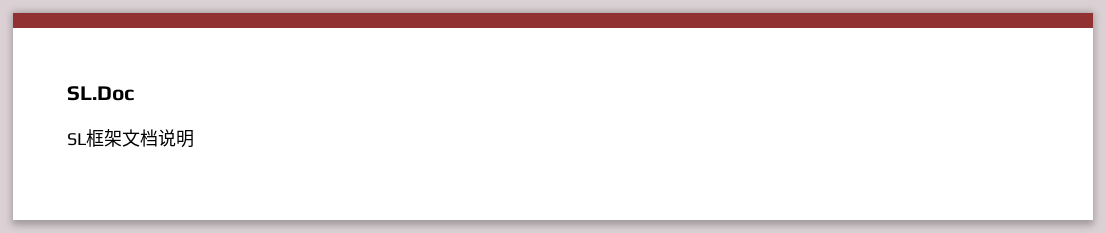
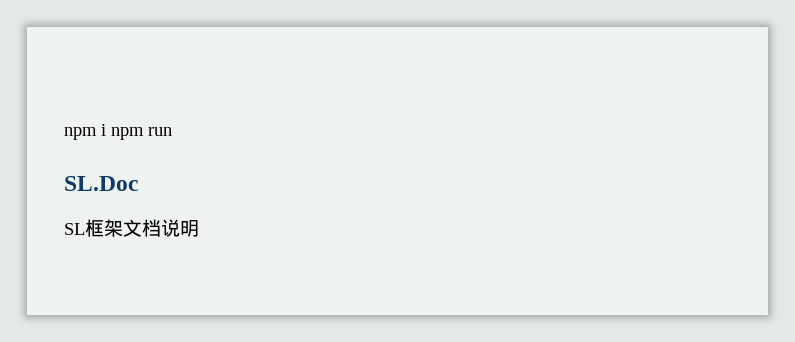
(67, 93) none -> [64,124,172,140] npm i npm run //

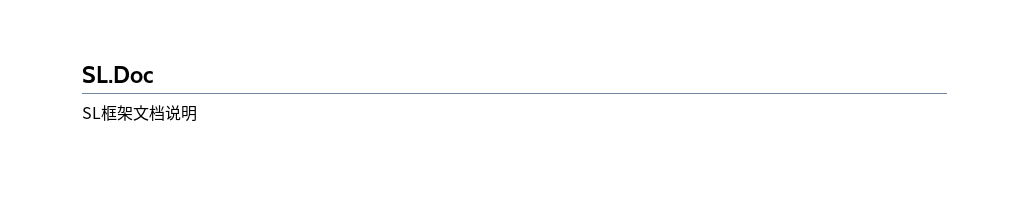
[64,124,172,140] npm i npm run // -> (82, 74) none

